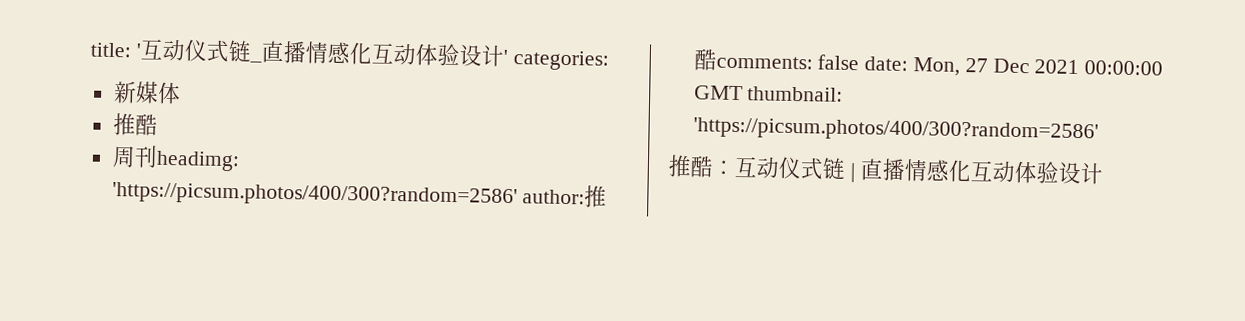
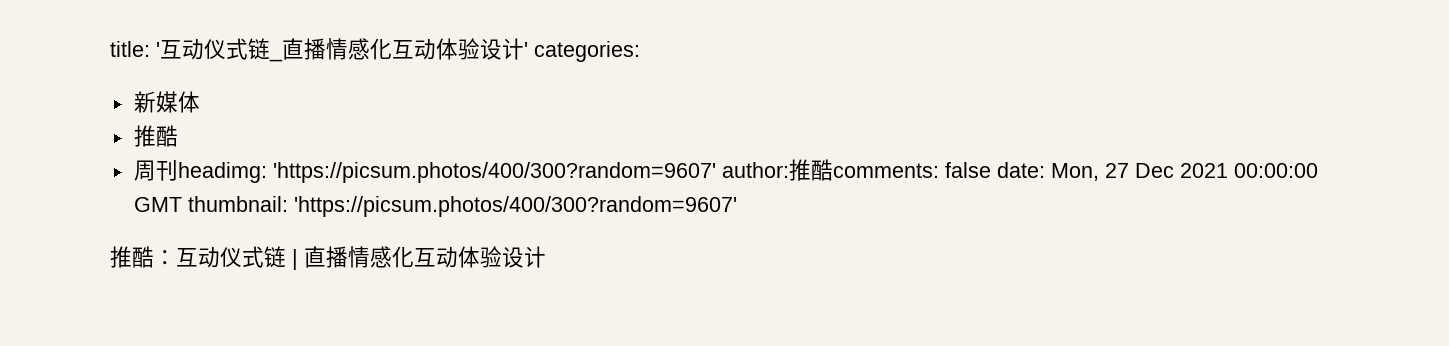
[111,181,518,209] 'https://picsum.photos/400/300?random=2586' -> [272,162,716,183] 'https://picsum.photos/400/300?random=9607'
[692,117,1099,144] 'https://picsum.photos/400/300?random=2586' -> [293,196,737,217] 'https://picsum.photos/400/300?random=9607'

